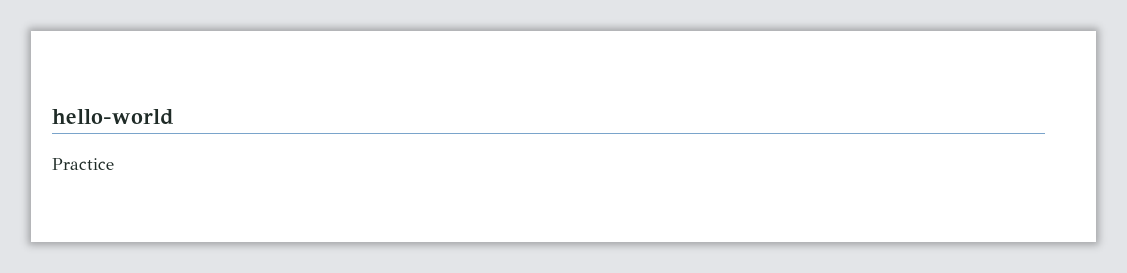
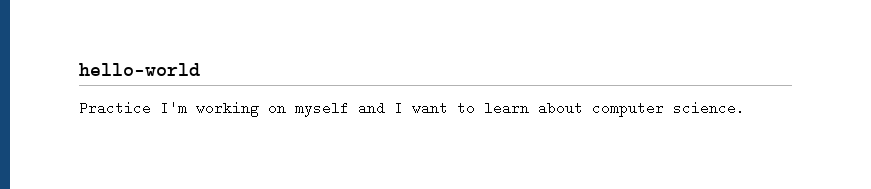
(114, 164) none -> [160,101,745,117] I'm working on myself and I want to learn about computer science.

